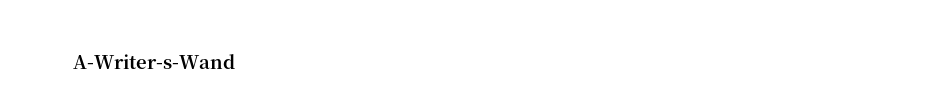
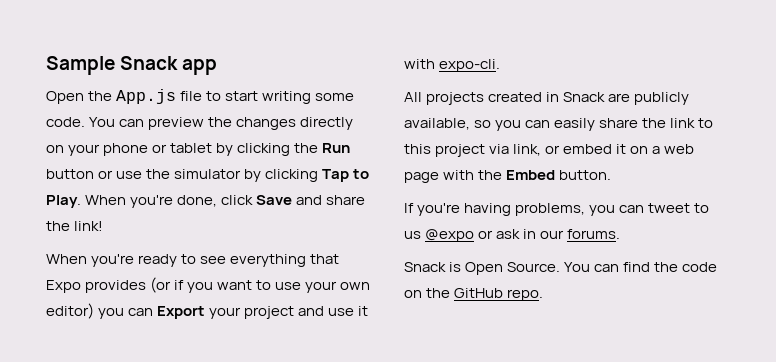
[73,54,235,69] A-Writer-s-Wand -> [46,56,218,75] [46,89,355,104] [46,117,354,130] [46,143,351,156] [46,169,370,182] [46,195,366,208] [46,221,104,231] [46,254,340,267] [46,277,371,293] [46,303,369,319] [404,59,501,72] [404,92,690,105] [404,118,714,131] [404,144,695,157] [404,170,612,183] [404,203,710,216] [404,229,621,242] [404,262,718,275] [404,288,544,301] Sample Snack app // Open the App.js file to start writing some code. You can preview the changes directly on your phone or tablet by clicking the Run button or use the simulator by clicking Tap to Play. When you're done, click Save and share the link! // When you're ready to see everything that Expo provides (or if you want to use your own editor) you can Export your project and use it with expo-cli. // All projects created in Snack are publicly available, so you can easily share the link to this project via link, or embed it on a web page with the Embed button. // If you're having problems, you can tweet to us @expo or ask in our forums. // Snack is Open Source. You can find the code on the GitHub repo.

